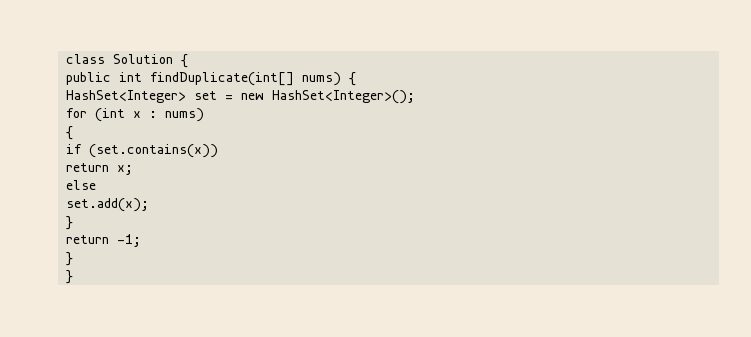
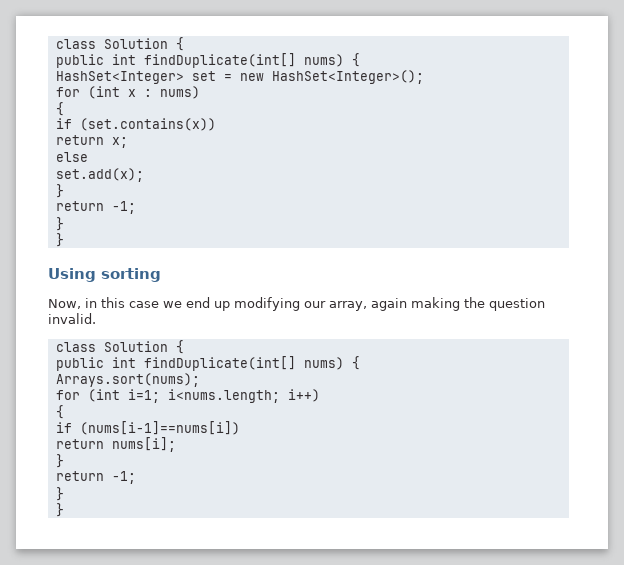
(74, 277) none -> [48,268,161,282] [48,297,545,311] [48,313,96,324] [55,340,184,354] [55,356,360,371] [55,373,200,387] [55,389,320,403] [55,405,64,419] [55,421,240,435] [55,437,176,452] [55,454,64,468] [55,471,136,484] [55,487,64,501] [55,503,64,517] // Using sorting // Now, in this case we end up modifying our array, again making the question invalid. // class Solution { // public int findDuplicate(int[] nums) { // Arrays.sort(nums); // for (int i=1; i<nums.length; i++) // { // if (nums[i-1]==nums[i]) // return nums[i]; // } // return -1; // } // }

